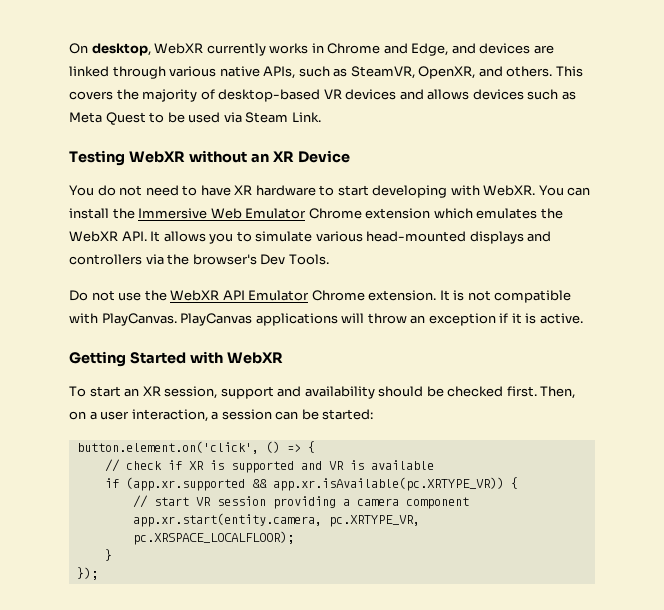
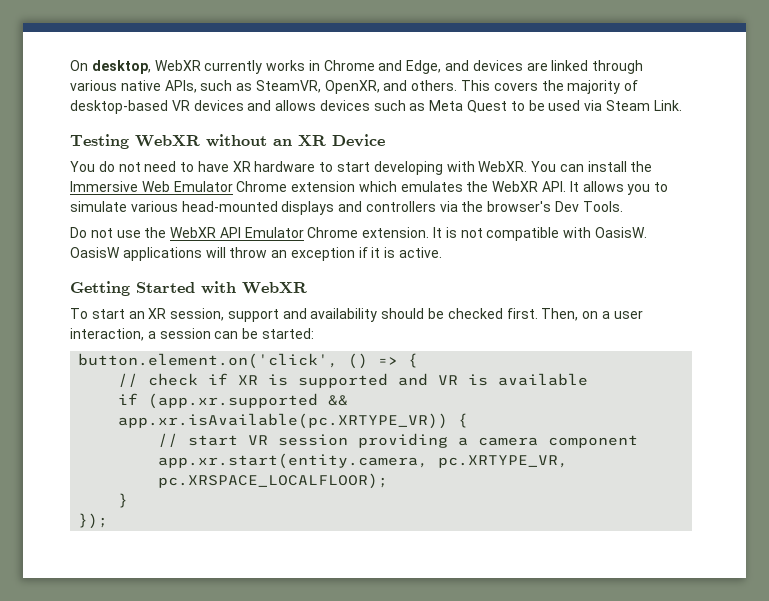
[101,313,253,326] PlayCanvas. PlayCanvas -> [594,227,647,238] [70,247,120,258] OasisW. OasisW

